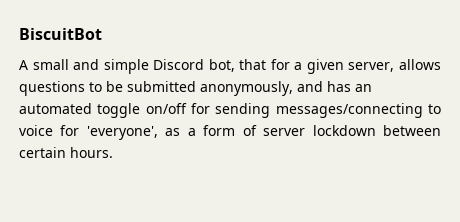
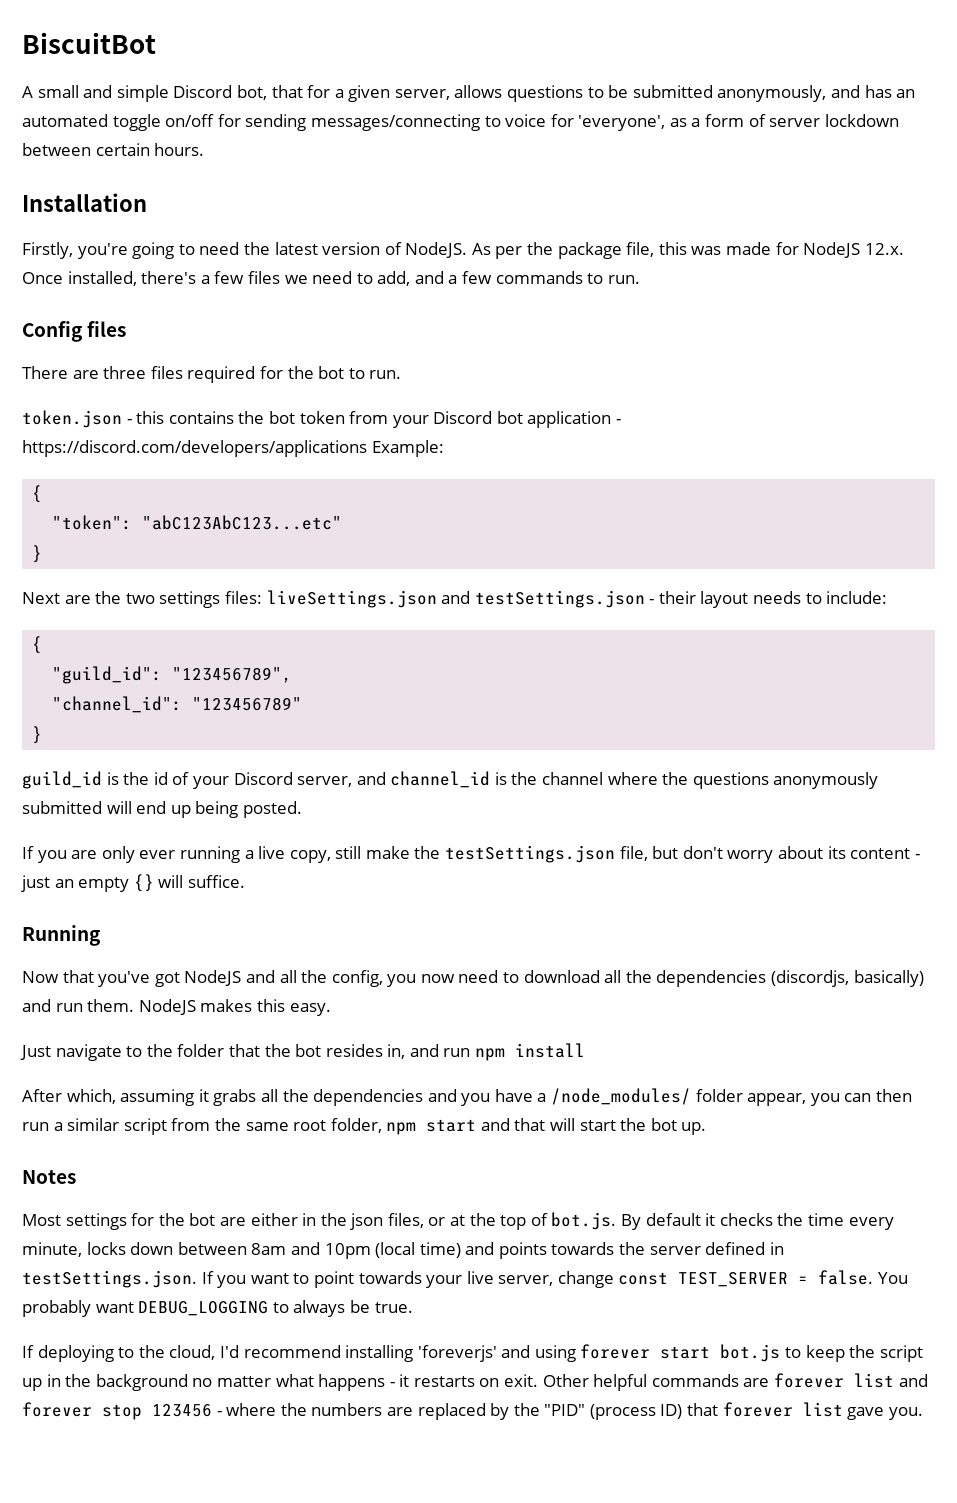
(113, 152) none -> [22,193,147,212] [22,242,904,259] [22,271,640,286] [22,321,127,342] [22,366,402,383] [22,410,622,428] [22,440,444,457] [32,485,43,503] [52,515,343,530] [32,545,43,563] [22,590,888,608] [32,636,43,654] [52,666,293,684] [52,696,303,713] [32,726,43,744] [22,771,879,789] [22,801,302,818] [22,845,920,863] [21,874,245,892] [22,925,101,946] [22,970,924,987] [22,999,331,1016] [20,1043,586,1061] [22,1088,913,1106] [22,1118,707,1135] [22,1170,76,1184] [22,1212,894,1230] [22,1242,784,1259] [22,1270,909,1288] [22,1300,413,1317] [22,1344,923,1362] [22,1373,928,1391] [22,1402,923,1420] // Installation // Firstly, you're going to need the latest version of NodeJS. As per the package file, this was made for NodeJS 12.x. Once installed, there's a few files we need to add, and a few commands to run. // Config files // There are three files required for the bot to run. // token.json - this contains the bot token from your Discord bot application - https://discord.com/developers/applications Example: // { // "token": "abC123AbC123...etc" // } // Next are the two settings files: liveSettings.json and testSettings.json - their layout needs to include: // { // "guild_id": "123456789", // "channel_id": "123456789" // } // guild_id is the id of your Discord server, and channel_id is the channel where the questions anonymously submitted will end up being posted. // If you are only ever running a live copy, still make the testSettings.json file, but don't worry about its content - just an empty {} will suffice. // Running // Now that you've got NodeJS and all the config, you now need to download all the dependencies (discordjs, basically) and run them. NodeJS makes this easy. // Just navigate to the folder that the bot resides in, and run npm install // After which, assuming it grabs all the dependencies and you have a /node_modules/ folder appear, you can then run a similar script from the same root folder, npm start and that will start the bot up. // Notes // Most settings for the bot are either in the json files, or at the top of bot.js. By default it checks the time every minute, locks down between 8am and 10pm (local time) and points towards the server defined in testSettings.json. If you want to point towards your live server, change const TEST_SERVER = false. You probably want DEBUG_LOGGING to always be true. // If deploying to the cloud, I'd recommend installing 'foreverjs' and using forever start bot.js to keep the script up in the background no matter what happens - it restarts on exit. Other helpful commands are forever list and forever stop 123456 - where the numbers are replaced by the "PID" (process ID) that forever list gave you.

